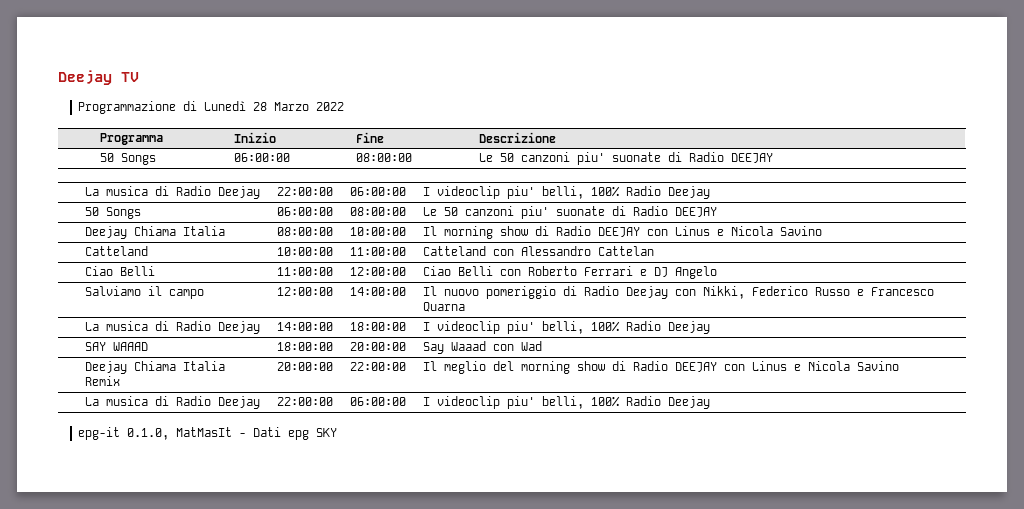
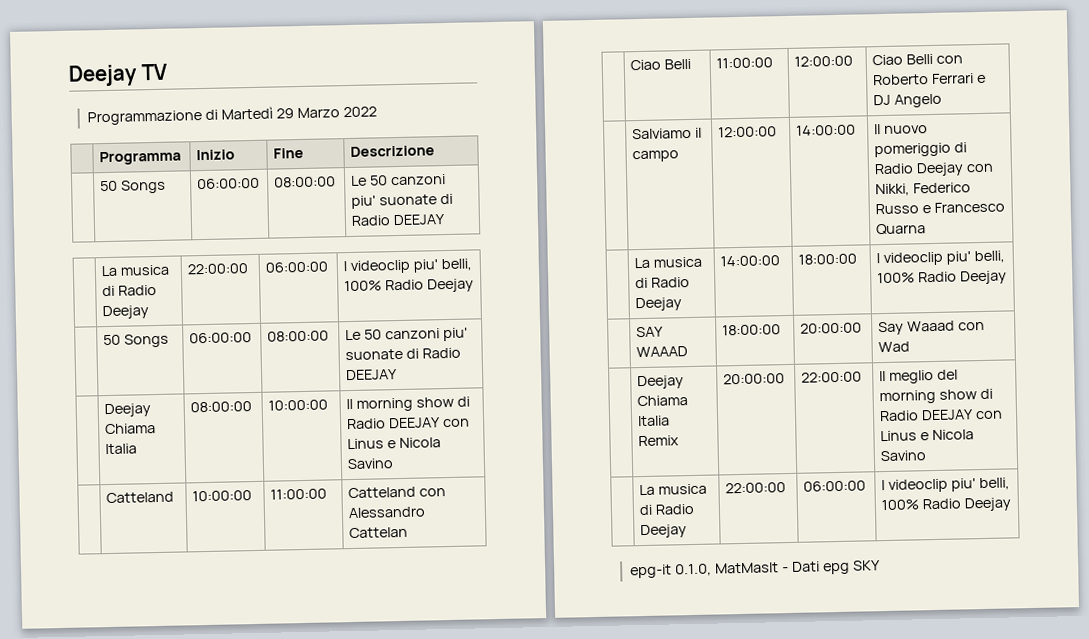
[204,101,268,111] Lunedì 28 -> [221,106,295,120] Martedì 29

